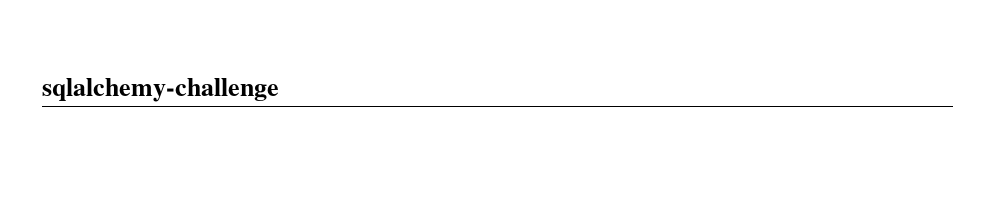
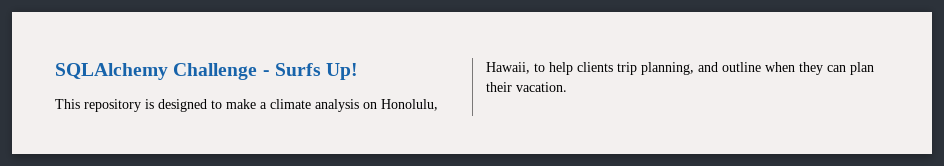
[42,78,279,102] sqlalchemy-challenge -> [55,63,359,80] [55,99,438,112] [486,62,874,75] [486,82,567,92] SQLAlchemy Challenge - Surfs Up! // This repository is designed to make a climate analysis on Honolulu, Hawaii, to help clients trip planning, and outline when they can plan their vacation.

